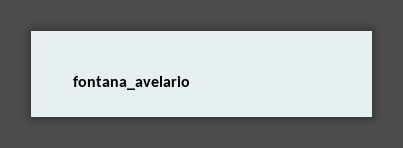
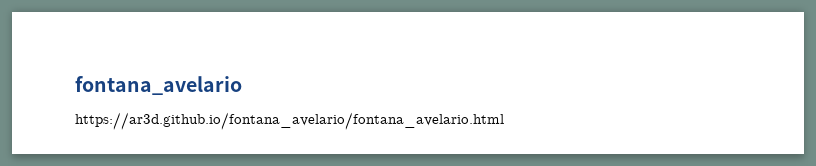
(190, 83) none -> [75,112,504,130] // https://ar3d.github.io/fontana_avelario/fontana_avelario.html

